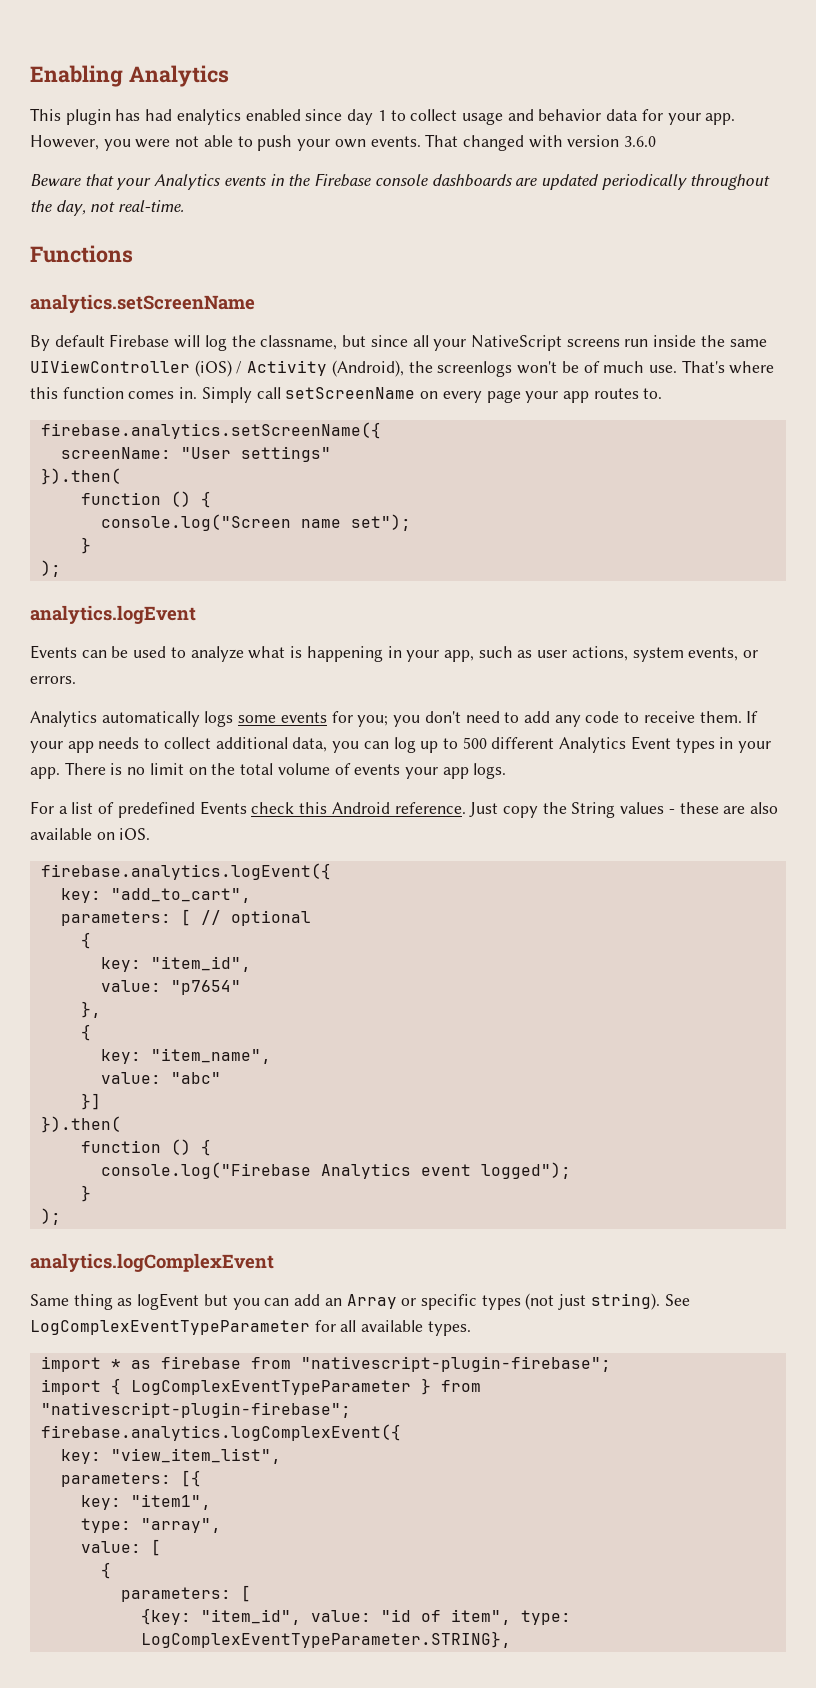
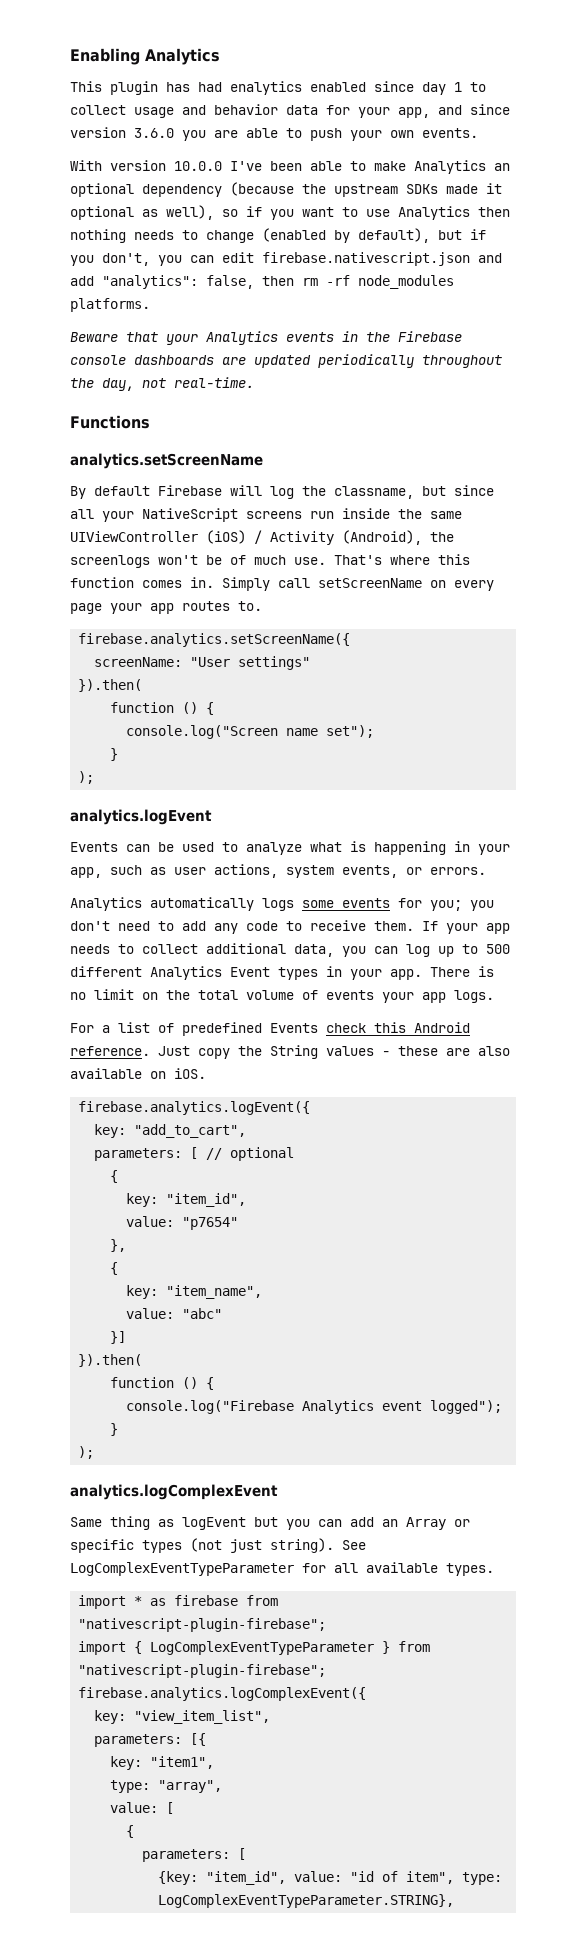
[705,113,736,125] [30,135,200,151] app. However, you were not -> [398,104,510,118] [70,127,238,141] app, and since version 3.6.0 you are
[425,134,657,151] That changed with version 3.6.0 -> [70,160,510,174] [70,182,502,197] [70,205,510,220] [70,228,486,243] [70,252,502,266] [70,275,454,289] [70,298,150,312] // With version 10.0.0 I've been able to make Analytics an optional dependency (because the upstream SDKs made it optional as well), so if you want to use Analytics then nothing needs to change (enabled by default), but if you don't, you can edit firebase.nativescript.json and add "analytics": false, then rm -rf node_modules platforms.

